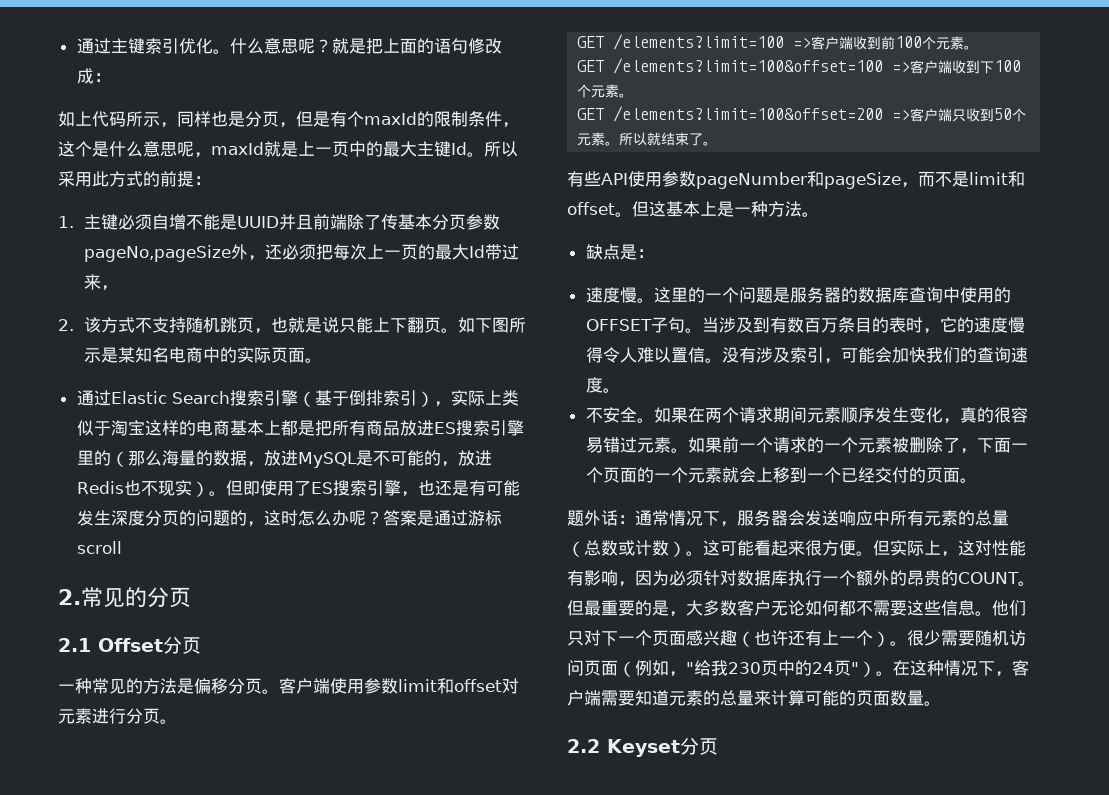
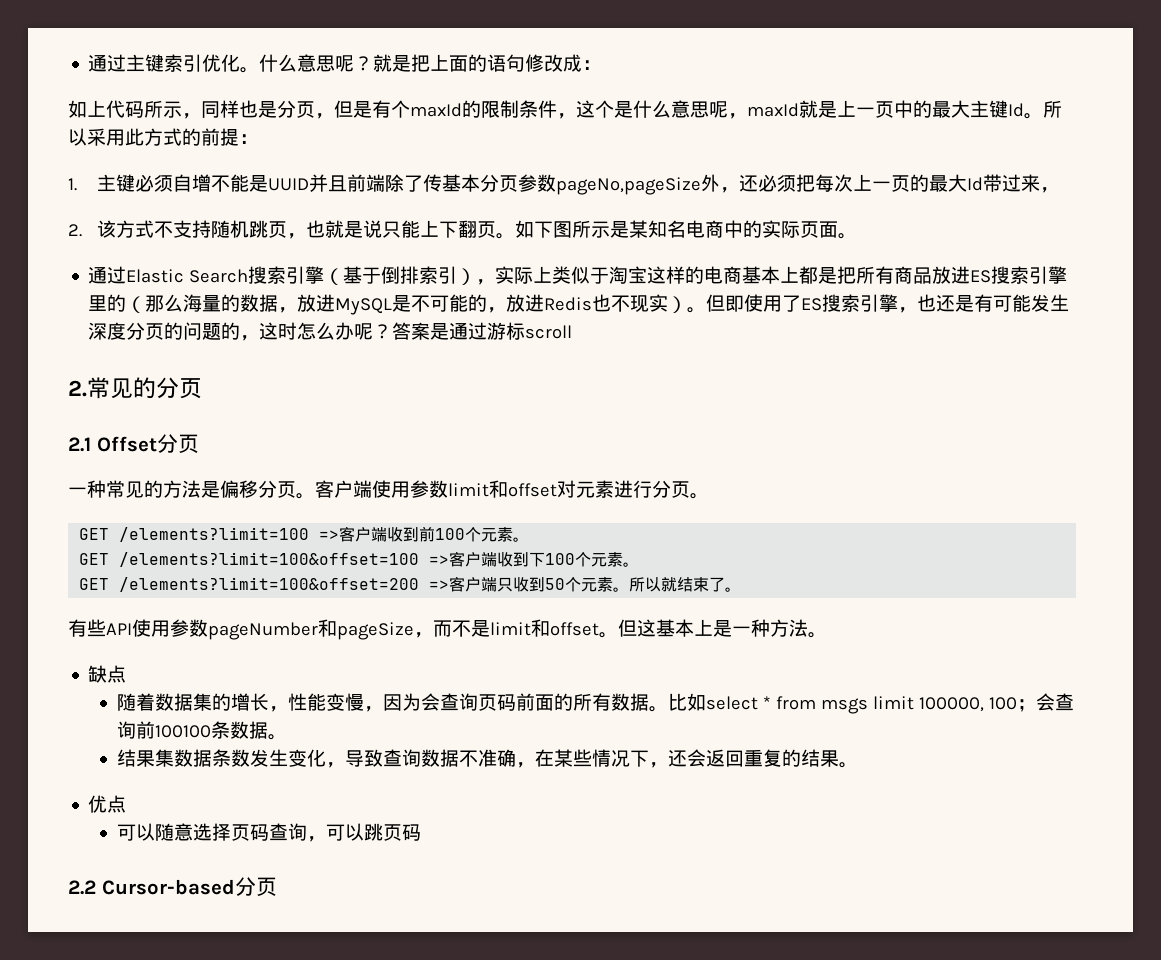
[619,244,654,260] [585,287,1011,303] [585,317,1025,334] [585,347,1028,364] [585,377,620,393] [585,407,1028,424] [585,437,1028,454] [585,467,977,483] [567,510,1009,527] [567,540,1026,557] [567,570,1035,587] [567,600,1026,617] [567,630,1026,647] [567,660,1029,677] [567,690,941,706] 是： // 速度慢。这里的一个问题是服务器的数据库查询中使用的OFFSET子句。当涉及到有数百万条目的表时，它的速度慢得令人难以置信。没有涉及索引，可能会加快我们的查询速度。 // 不安全。如果在两个请求期间元素顺序发生变化，真的很容易错过元素。如果前一个请求的一个元素被删除了，下面一个页面的一个元素就会上移到一个已经交付的页面。 // 题外话：通常情况下，服务器会发送响应中所有元素的总量（总数或计数）。这可能看起来很方便。但实际上，这对性能有影响，因为必须针对数据库执行一个额外的昂贵的COUNT。但最重要的是，大多数客户无论如何都不需要这些信息。他们只对下一个页面感兴趣（也许还有上一个）。很少需要随机访问页面（例如，"给我230页中的24页"）。在这种情况下，客户端需要知道元素的总量来计算可能的页面数量。 -> [116,693,1074,714] [116,721,287,740] [116,749,858,768] [88,795,127,813] [116,823,421,842] // 随着数据集的增长，性能变慢，因为会查询页码前面的所有数据。比如select * from msgs limit 100000, 100；会查询前100100条数据。 // 结果集数据条数发生变化，导致查询数据不准确，在某些情况下，还会返回重复的结果。 // 优点 // 可以随意选择页码查询，可以跳页码
[607,739,680,757] Keyset -> [101,879,235,895] Cursor-based

